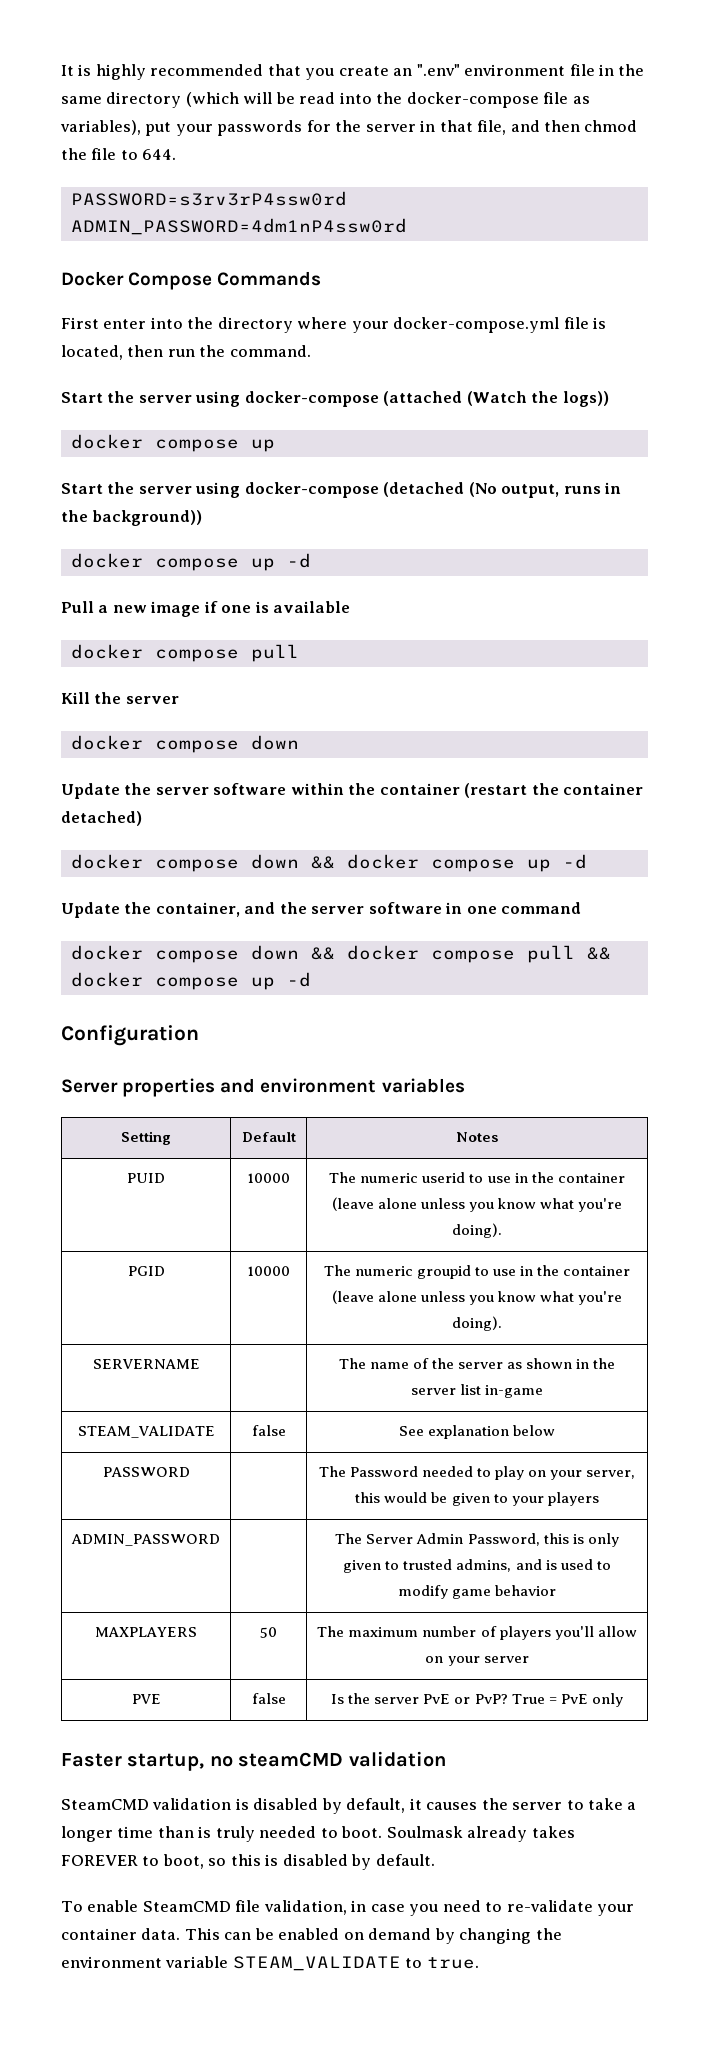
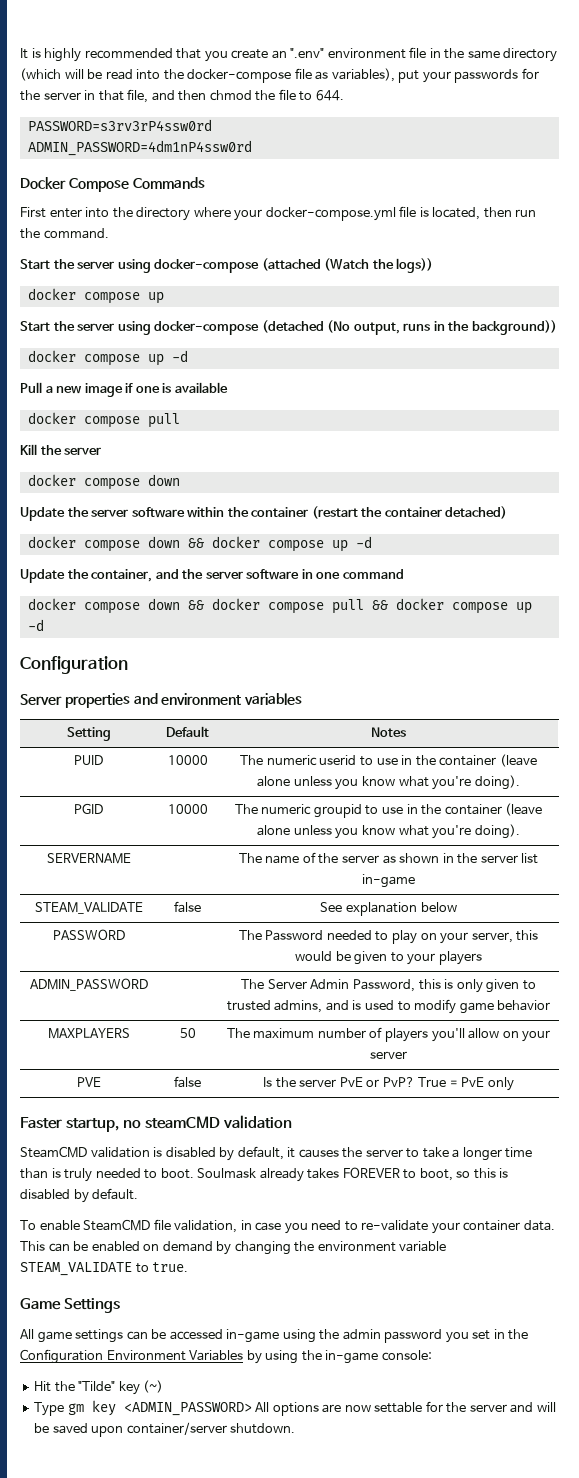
(479, 1963) none -> [20,1298,121,1313] [20,1329,529,1343] [20,1349,432,1364] [34,1380,164,1395] [34,1400,556,1416] [34,1422,296,1437] // Game Settings // All game settings can be accessed in-game using the admin password you set in the Configuration Environment Variables by using the in-game console: // Hit the "Tilde" key (~) // Type gm key <ADMIN_PASSWORD> All options are now settable for the server and will be saved upon container/server shutdown.

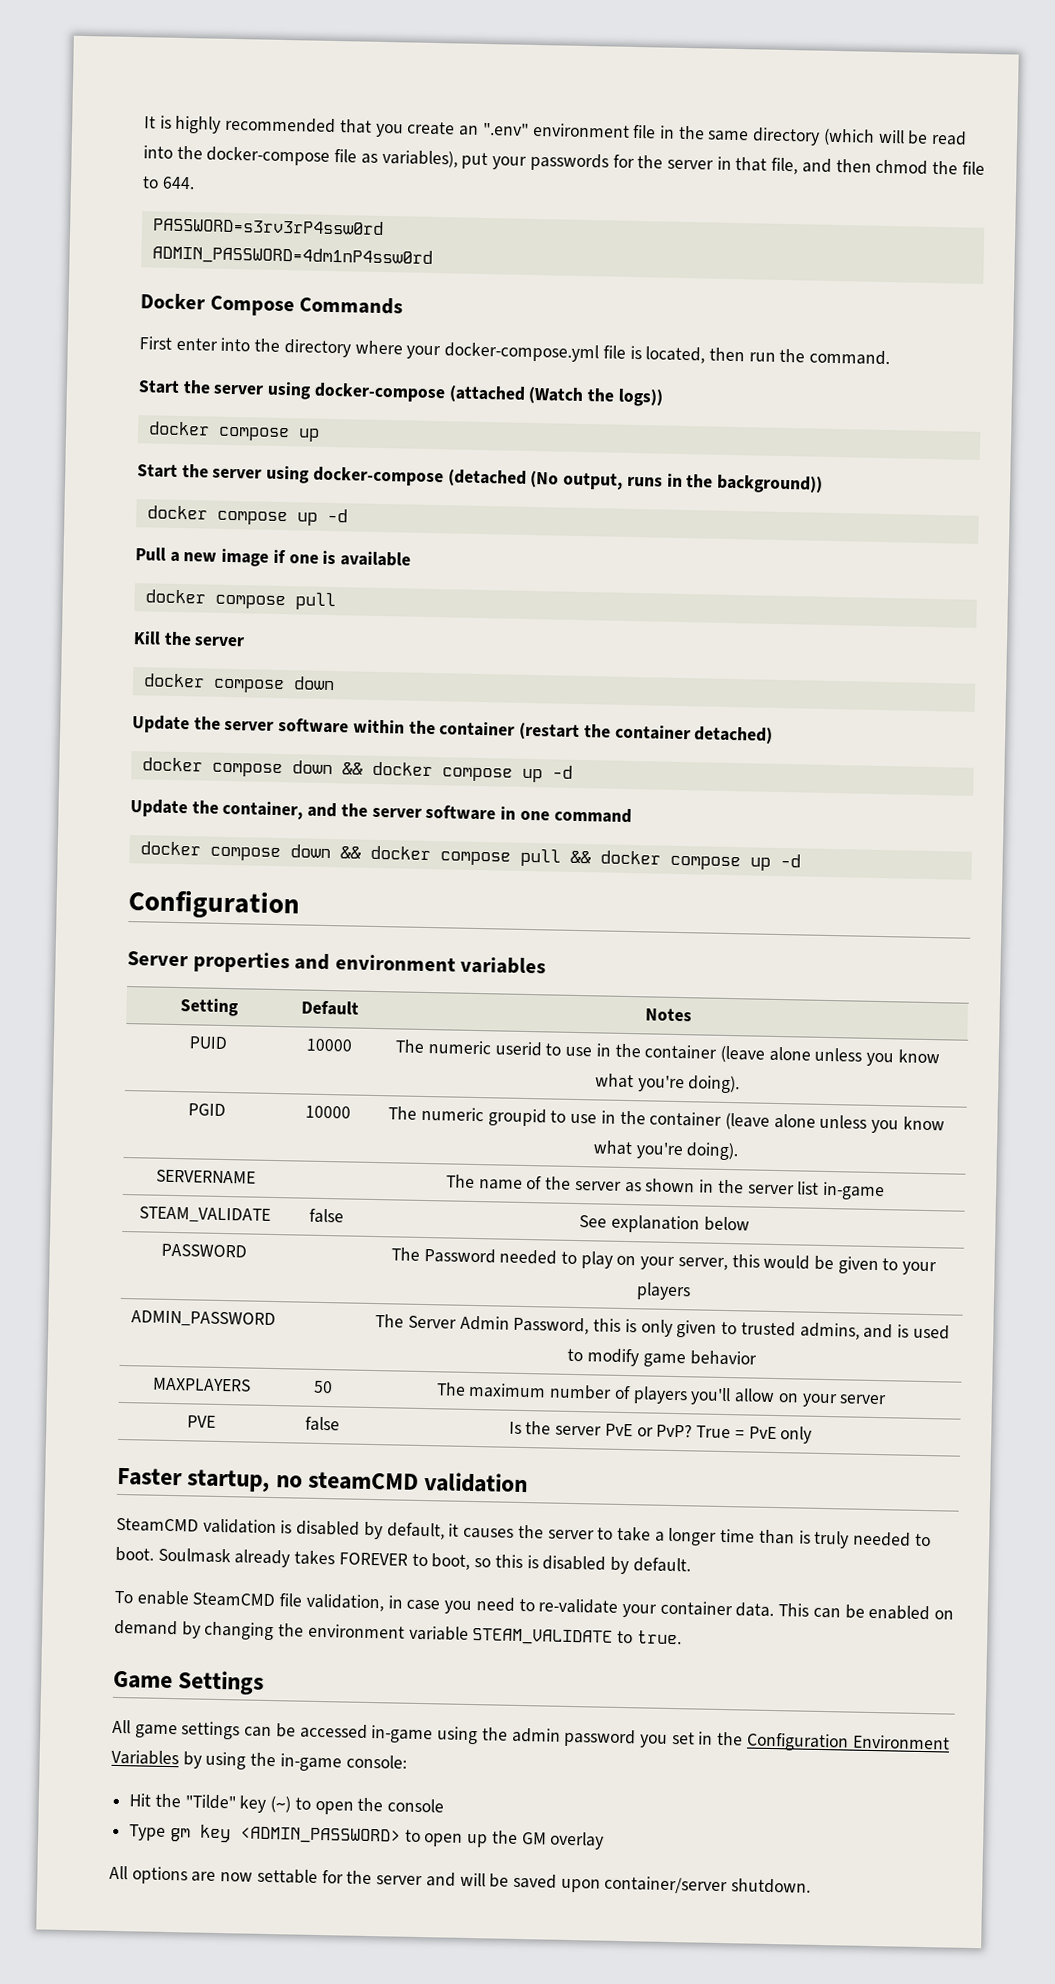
(164, 1386) none -> [294,1797,445,1815] to open the console
(252, 1409) none -> [404,1829,605,1850] to open up the GM overlay //

